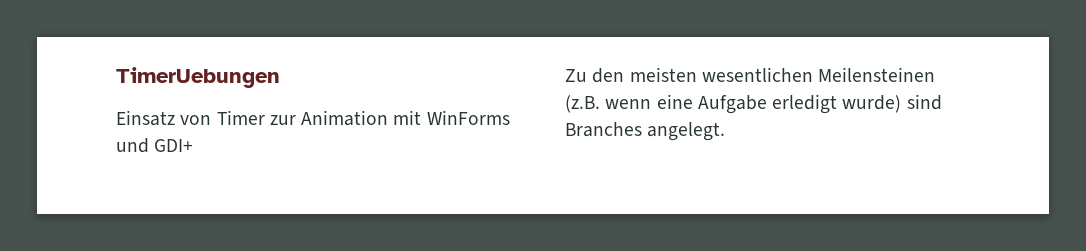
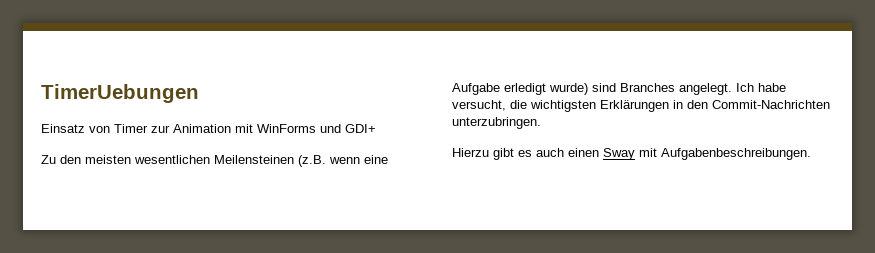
(726, 131) none -> [736,83,786,92] [452,100,830,112] [452,117,541,129] [452,148,811,160] Ich habe versucht, die wichtigsten Erklärungen in den Commit-Nachrichten unterzubringen. // Hierzu gibt es auch einen Sway mit Aufgabenbeschreibungen.

